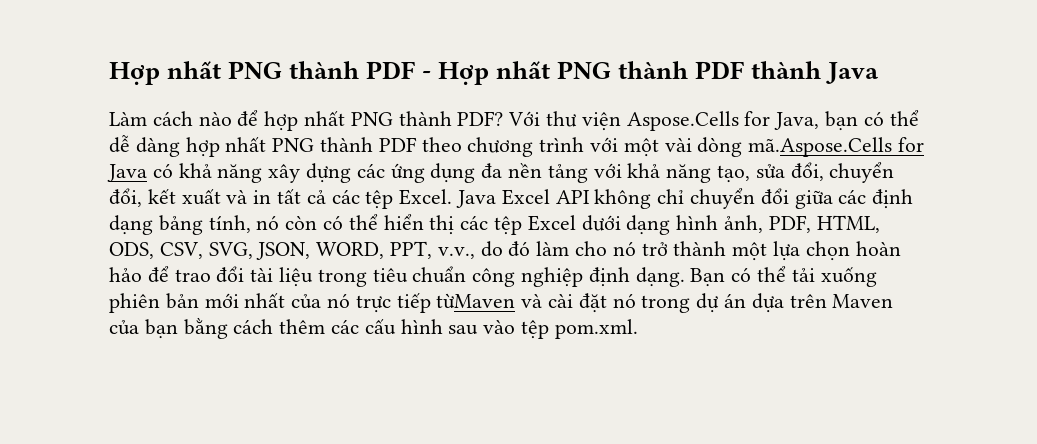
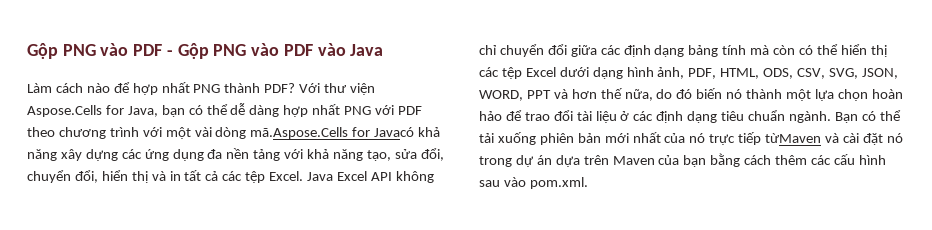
[109,61,822,85] Hợp nhất PNG thành PDF - Hợp nhất PNG thành PDF thành -> [27,43,346,59] Gộp PNG vào PDF - Gộp PNG vào PDF vào
[320,137,374,152] thành -> [375,105,395,115] với
[107,163,173,182] Java có -> [374,127,415,137] Javacó
[147,189,221,205] kết xuất -> [101,170,148,183] hiển thị
[208,215,280,233] tính, nó -> [722,45,770,55] tính mà
[390,241,668,259] PPT, v.v., do đó làm cho nó trở -> [526,88,743,101] PPT và hơn thế nữa, do đó biến nó
[317,266,685,287] trong tiêu chuẩn công nghiệp định dạng. -> [620,110,831,123] ở các định dạng tiêu chuẩn ngành.
[521,320,550,339] tệp -> (526, 182) none

